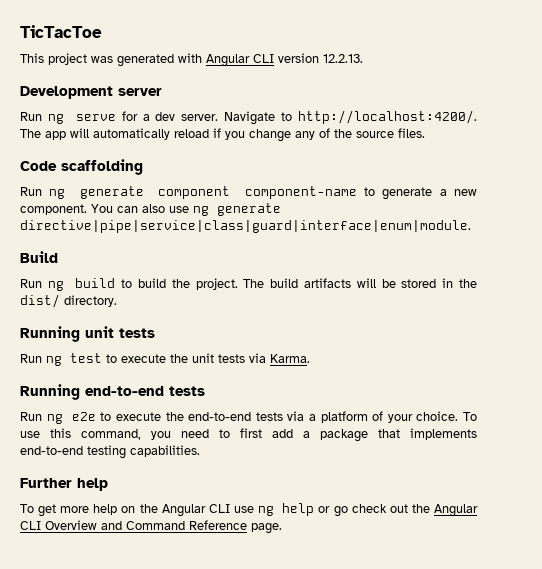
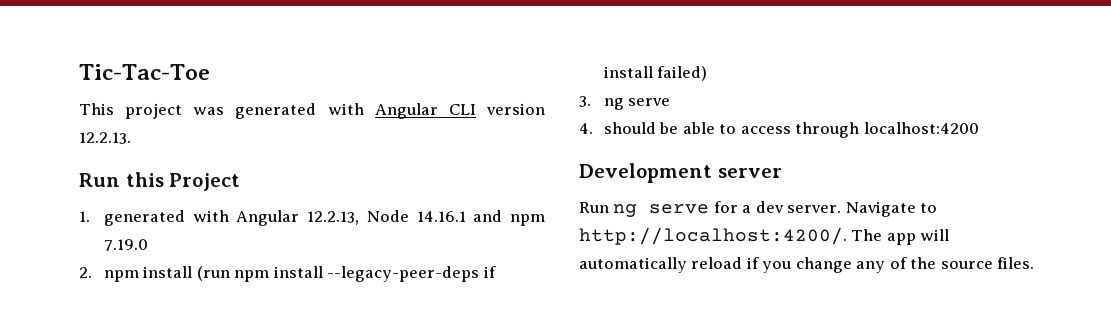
[20,25,102,38] TicTacToe -> [79,64,210,80] Tic-Tac-Toe
(363, 58) none -> [79,172,241,191] [79,210,545,226] [103,239,148,251] [79,266,496,282] [603,66,708,81] [579,96,671,110] [579,122,979,138] // Run this Project // 1. generated with Angular 12.2.13, Node 14.16.1 and npm 7.19.0 // 2. npm install (run npm install --legacy-peer-deps if install failed) // 3. ng serve // 4. should be able to access through localhost:4200
[20,159,143,175] [20,186,477,200] [20,203,281,216] [20,220,471,233] [20,251,58,263] [20,278,478,291] [20,294,117,308] [20,326,155,342] [20,353,310,366] [20,384,205,400] [20,411,478,424] [20,428,477,442] [20,445,200,459] [20,478,108,491] [20,503,479,517] [20,520,282,534] // Code scaffolding // Run ng generate component component-name to generate a new component. You can also use ng generate directive|pipe|service|class|guard|interface|enum|module. // Build // Run ng build to build the project. The build artifacts will be stored in the dist/ directory. // Running unit tests // Run ng test to execute the unit tests via Karma. // Running end-to-end tests // Run ng e2e to execute the end-to-end tests via a platform of your choice. To use this command, you need to first add a package that implements end-to-end testing capabilities. // Further help // To get more help on the Angular CLI use ng help or go check out the Angular CLI Overview and Command Reference page. -> (1035, 263) none

